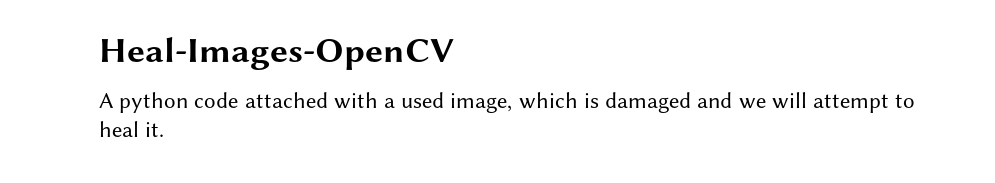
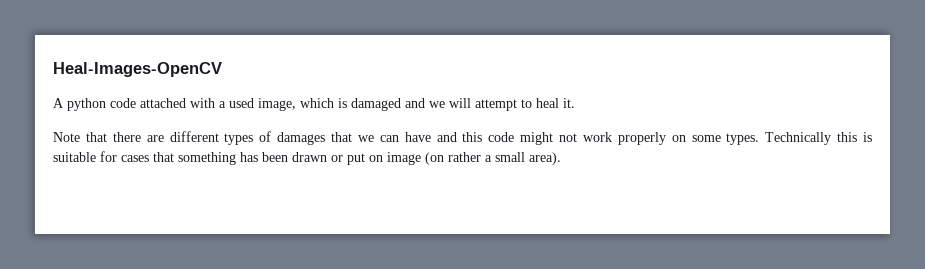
(165, 129) none -> [53,131,872,145] [53,151,561,165] // Note that there are different types of damages that we can have and this code might not work properly on some types. Technically this is suitable for cases that something has been drawn or put on image (on rather a small area).

